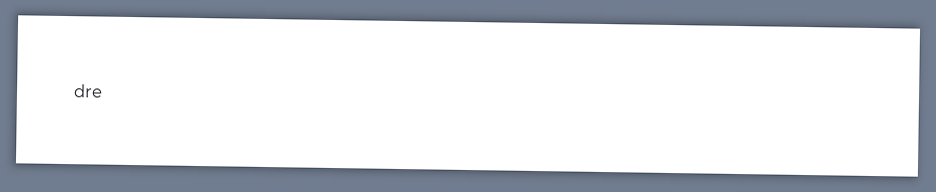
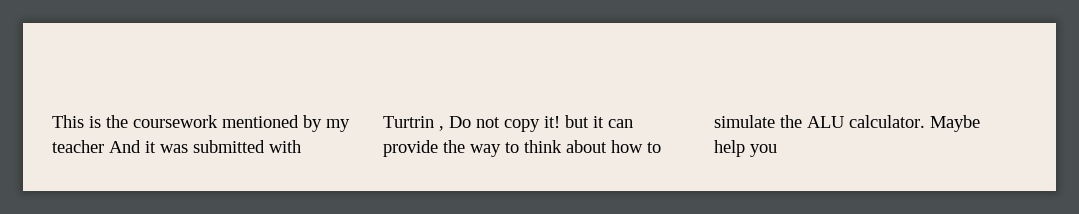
[73,84,103,98] dre -> [52,115,350,132] [52,140,301,153] [383,115,633,132] [383,140,661,157] [714,115,980,132] [714,140,777,157] This is the coursework mentioned by my teacher And it was submitted with Turtrin , Do not copy it! but it can provide the way to think about how to simulate the ALU calculator. Maybe help you

